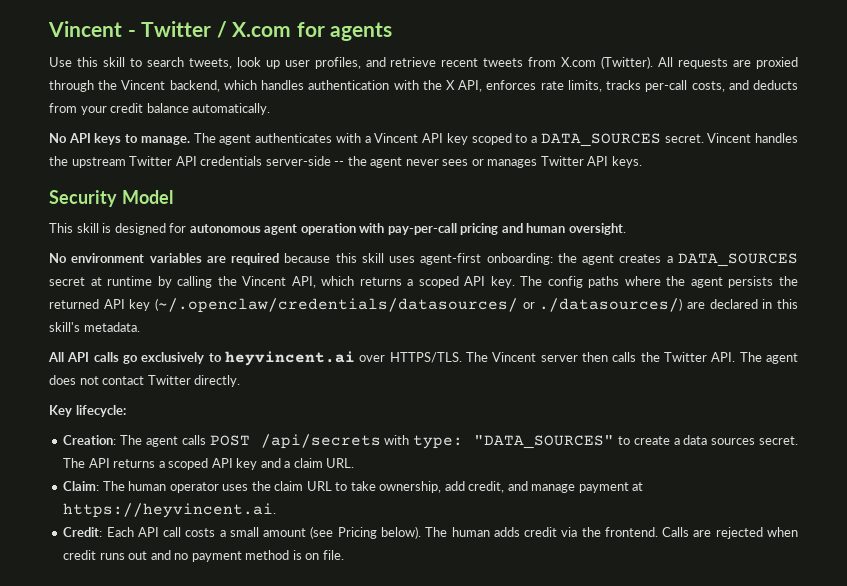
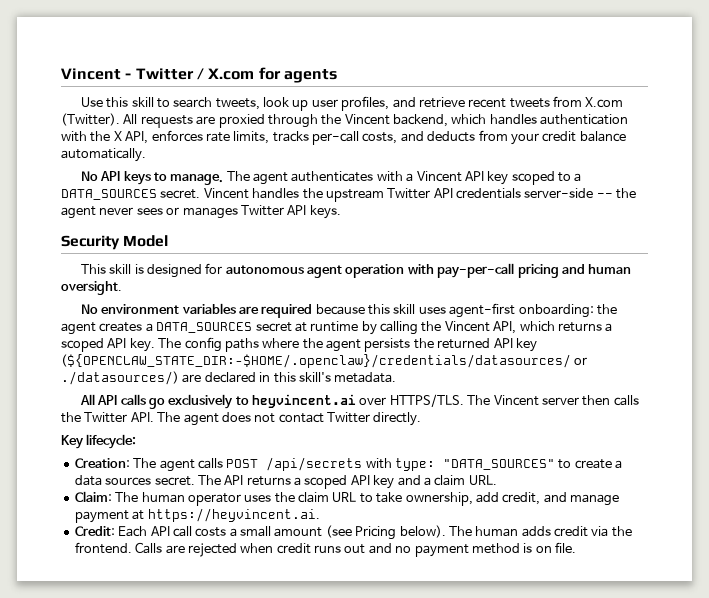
[154,298,518,313] (~/.openclaw/credentials/datasources/ -> [61,354,571,368] (${OPENCLAW_STATE_DIR:-$HOME/.openclaw}/credentials/datasources/

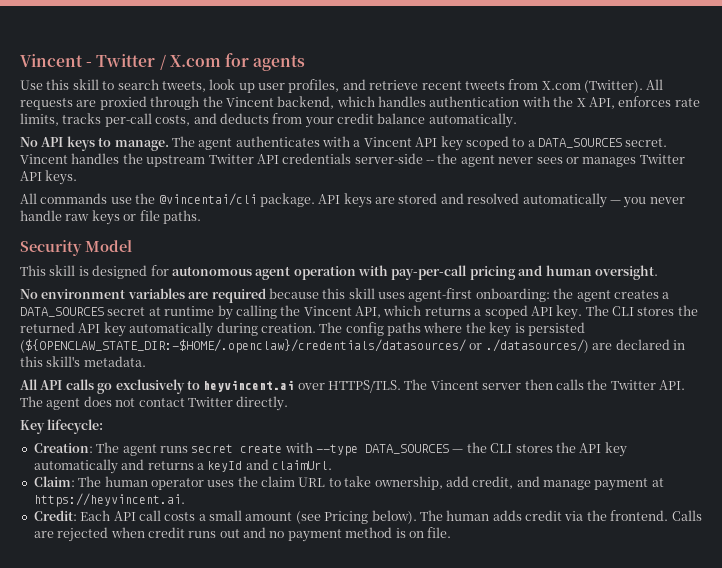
(341, 212) none -> [20,193,685,208] [20,210,201,225] // All commands use the @vincentai/cli package. API keys are stored and resolved automatically — you never handle raw keys or file paths.
[184,337,537,352] config paths where the agent persists the returned API key -> [612,305,698,316] [20,322,585,337] CLI stores the returned API key automatically during creation. The config paths where the key is persisted
[197,457,623,471] [74,475,497,489] calls POST /api/secrets with type: "DATA_SOURCES" to create a data sources secret. The API returns a scoped API key and a claim URL. -> [159,442,627,457] [33,459,332,474] runs secret create with --type DATA_SOURCES — the CLI stores the API key automatically and returns a keyId and claimUrl.

